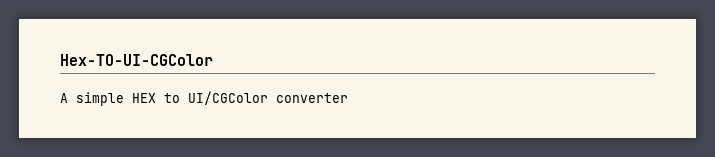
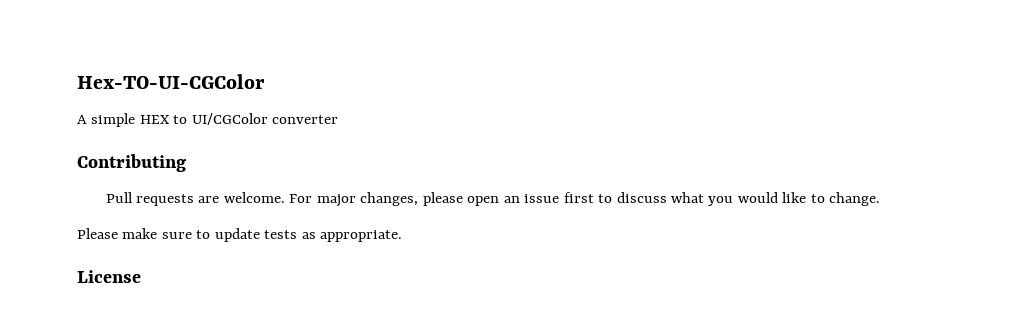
(348, 98) none -> [77,154,186,172] [105,192,881,207] [77,228,403,242] [77,270,141,283] // Contributing // Pull requests are welcome. For major changes, please open an issue first to discuss what you would like to change. // Please make sure to update tests as appropriate. // License

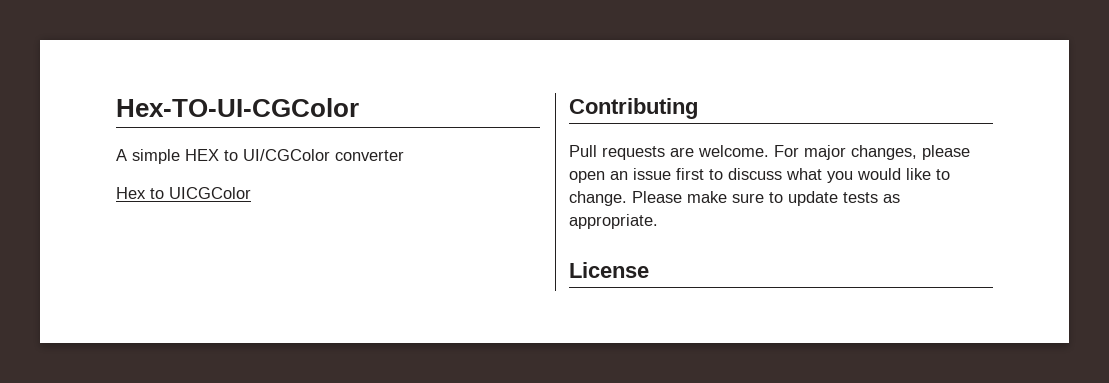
(339, 119) none -> [116,187,251,199] // Hex to UICGColor
(881, 199) // -> (627, 198) none

